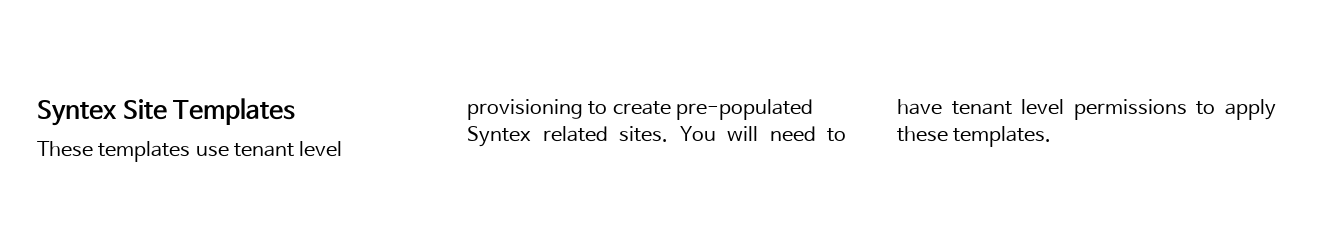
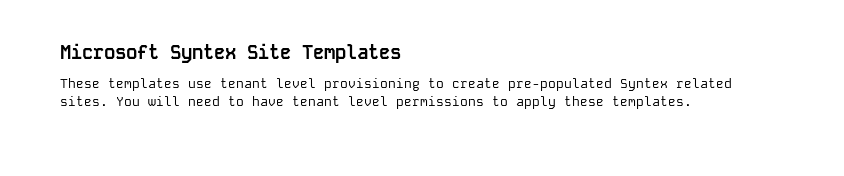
(37, 113) none -> [60,43,159,59] Microsoft

